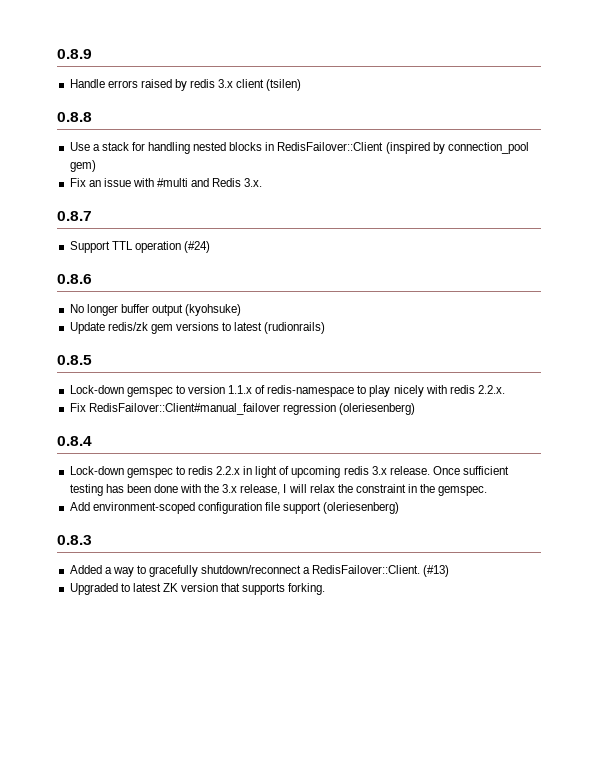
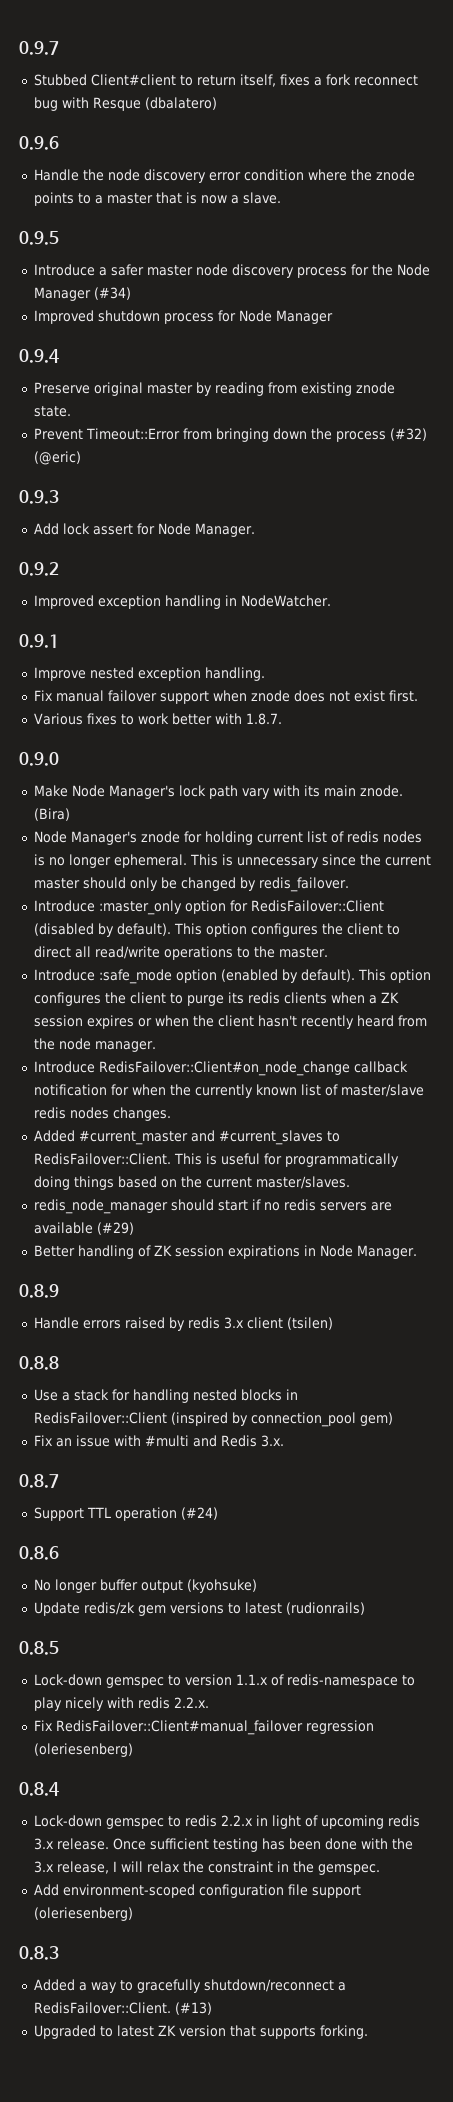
(57, 54) none -> [19,41,59,55] [33,74,418,87] [33,97,217,111] [19,136,59,150] [33,169,415,183] [33,192,281,206] [19,231,59,245] [33,264,430,278] [33,287,131,301] [33,310,333,324] [19,349,59,363] [33,382,395,396] [33,406,71,417] [33,428,427,442] [33,451,81,465] [19,490,59,504] [33,523,255,537] [19,562,59,576] [33,595,331,609] [19,634,59,648] [33,667,265,681] [33,690,418,704] [33,713,282,725] [19,752,59,766] [33,785,403,799] [33,808,70,821] [33,831,422,845] [33,854,431,868] [33,877,349,892] [33,900,384,915] [33,923,400,937] [33,946,328,960] [33,969,431,984] [33,992,399,1006] [33,1015,427,1029] [33,1038,156,1052] [33,1061,408,1076] [33,1084,424,1098] [33,1107,171,1121] [33,1130,340,1145] [33,1153,399,1167] [33,1176,350,1190] [33,1199,392,1214] [33,1222,134,1235] [33,1245,417,1259] 0.9.7 // Stubbed Client#client to return itself, fixes a fork reconnect bug with Resque (dbalatero) // 0.9.6 // Handle the node discovery error condition where the znode points to a master that is now a slave. // 0.9.5 // Introduce a safer master node discovery process for the Node Manager (#34) // Improved shutdown process for Node Manager // 0.9.4 // Preserve original master by reading from existing znode state. // Prevent Timeout::Error from bringing down the process (#32) (@eric) // 0.9.3 // Add lock assert for Node Manager. // 0.9.2 // Improved exception handling in NodeWatcher. // 0.9.1 // Improve nested exception handling. // Fix manual failover support when znode does not exist first. // Various fixes to work better with 1.8.7. // 0.9.0 // Make Node Manager's lock path vary with its main znode. (Bira) // Node Manager's znode for holding current list of redis nodes is no longer ephemeral. This is unnecessary since the current master should only be changed by redis_failover. // Introduce :master_only option for RedisFailover::Client (disabled by default). This option configures the client to direct all read/write operations to the master. // Introduce :safe_mode option (enabled by default). This option configures the client to purge its redis clients when a ZK session expires or when the client hasn't recently heard from the node manager. // Introduce RedisFailover::Client#on_node_change callback notification for when the currently known list of master/slave redis nodes changes. // Added #current_master and #current_slaves to RedisFailover::Client. This is useful for programmatically doing things based on the current master/slaves. // redis_node_manager should start if no redis servers are available (#29) // Better handling of ZK session expirations in Node Manager. //

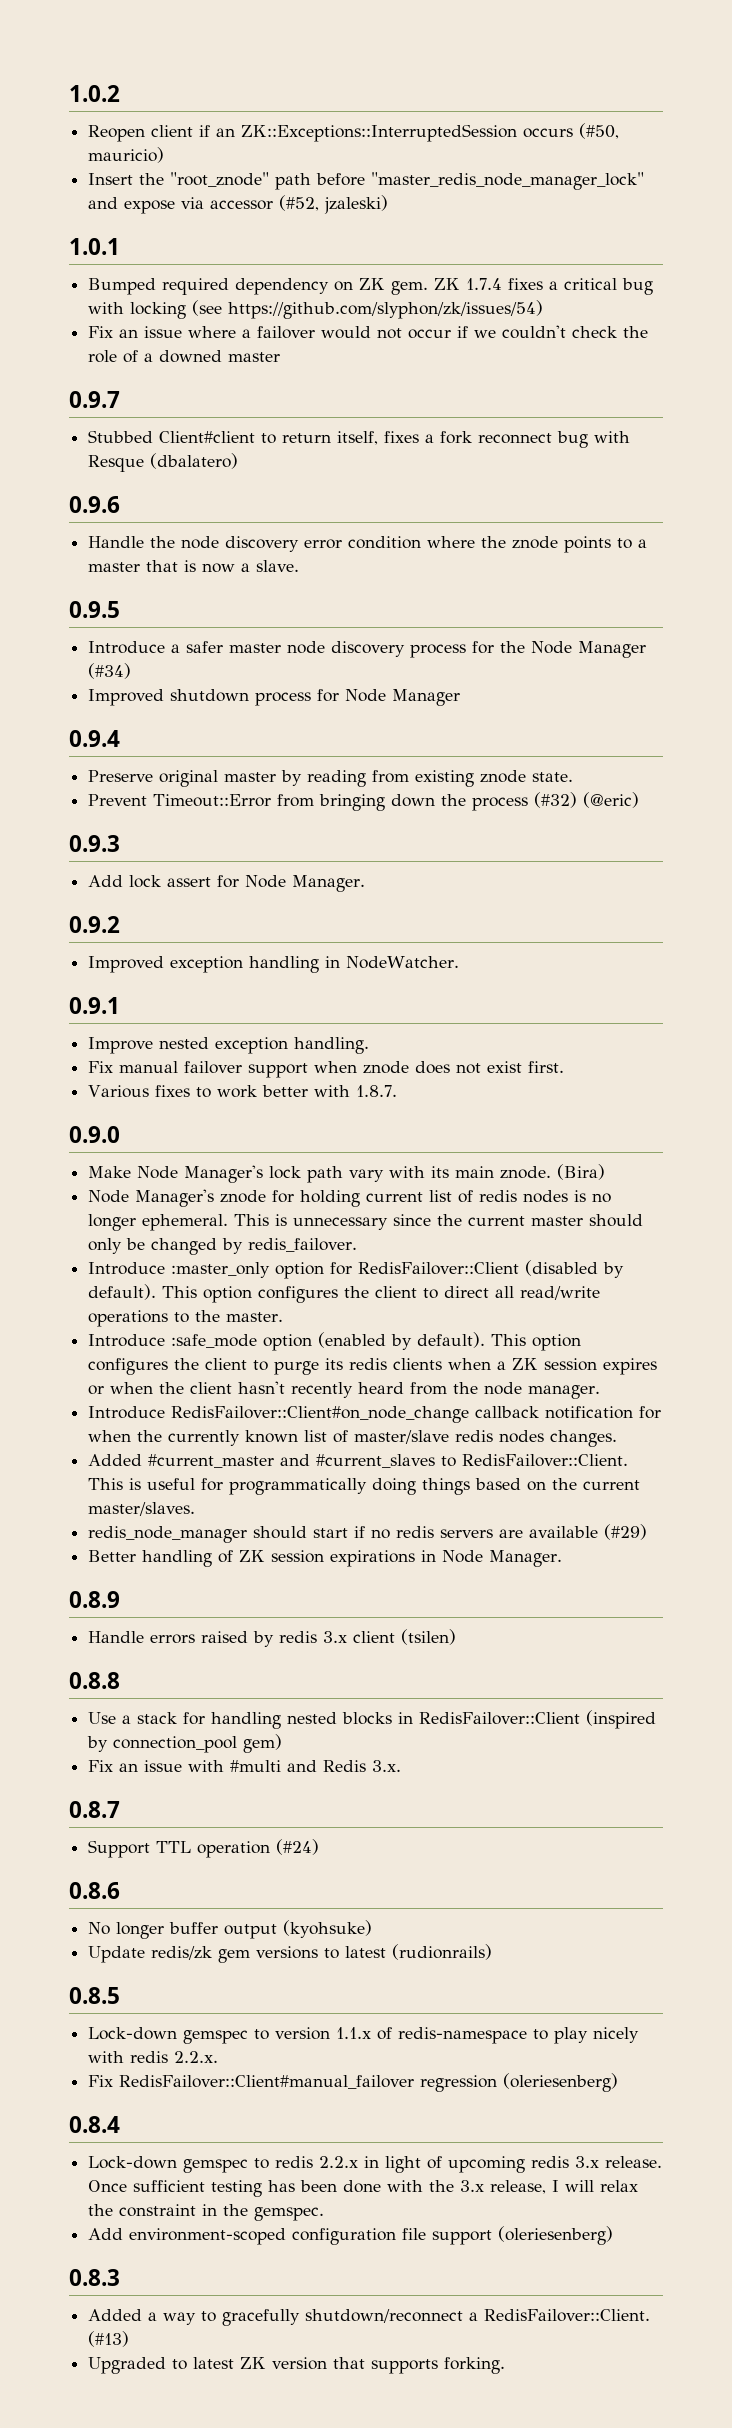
(19, 48) none -> [69,85,120,102] [88,123,620,142] [88,147,165,163] [88,172,645,190] [88,195,389,214] [69,238,120,255] [88,278,654,295] [88,300,544,319] [88,325,649,339] [88,350,281,363] 1.0.2 // Reopen client if an ZK::Exceptions::InterruptedSession occurs (#50, mauricio) // Insert the "root_znode" path before "master_redis_node_manager_lock" and expose via accessor (#52, jzaleski) // 1.0.1 // Bumped required dependency on ZK gem. ZK 1.7.4 fixes a critical bug with locking (see https://github.com/slyphon/zk/issues/54) // Fix an issue where a failover would not occur if we couldn't check the role of a downed master //

